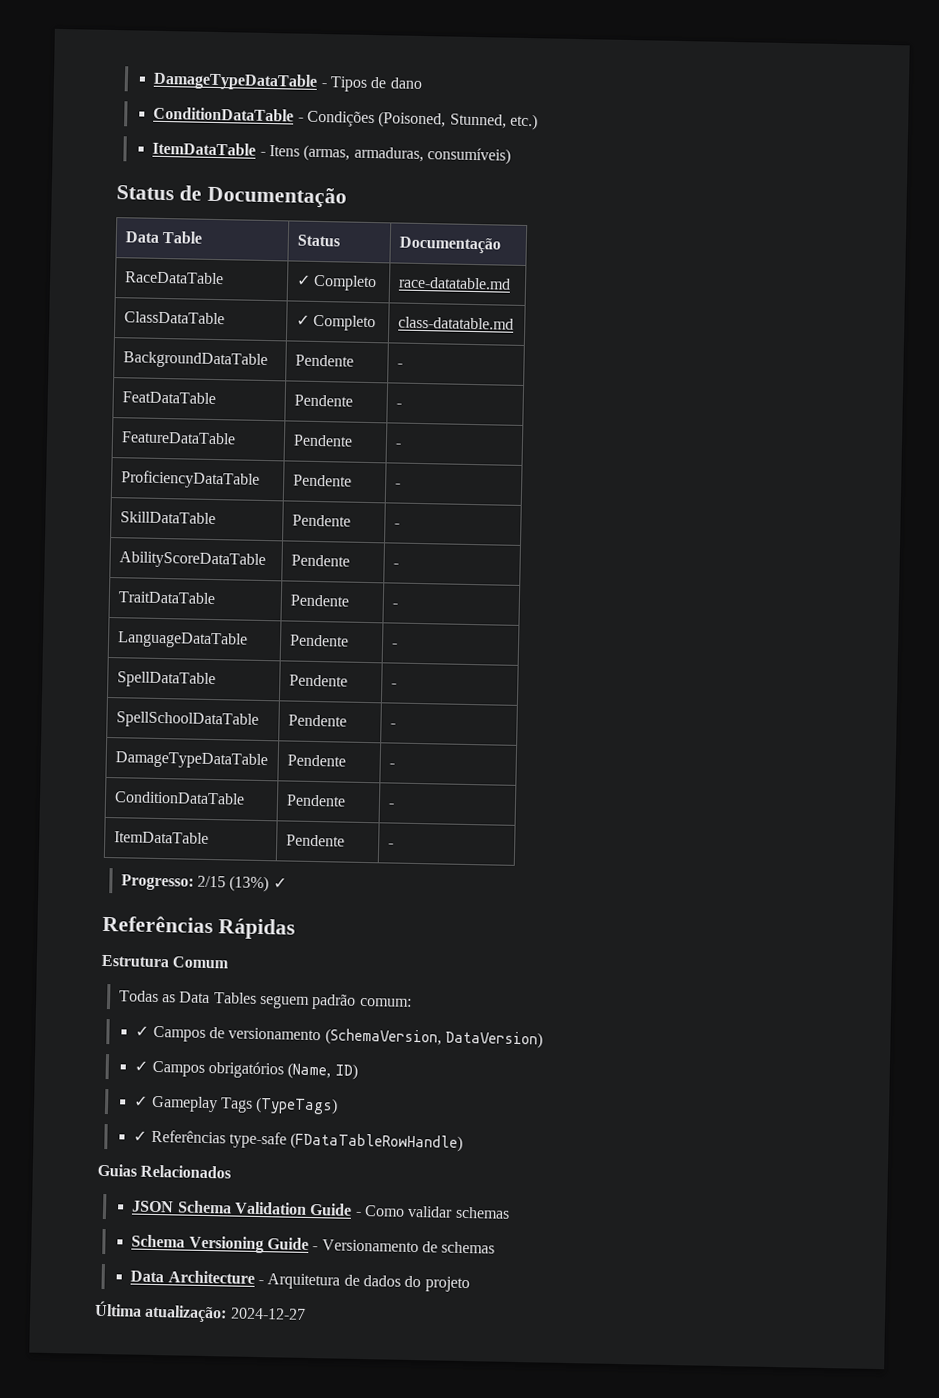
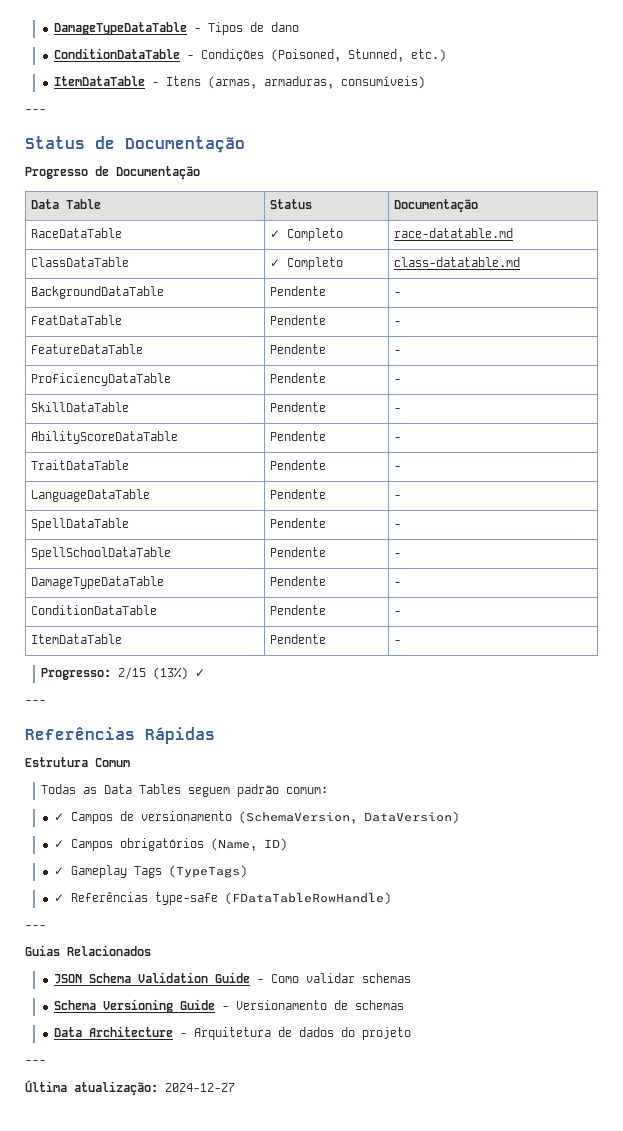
(511, 156) none -> [25,109,46,113] // ---
(347, 197) none -> [25,166,200,180] // Progresso de Documentação
(287, 883) none -> [25,700,46,704] // ---
(464, 1142) none -> [25,925,46,929] // ---
(470, 1284) none -> [25,1060,46,1064] // ---

